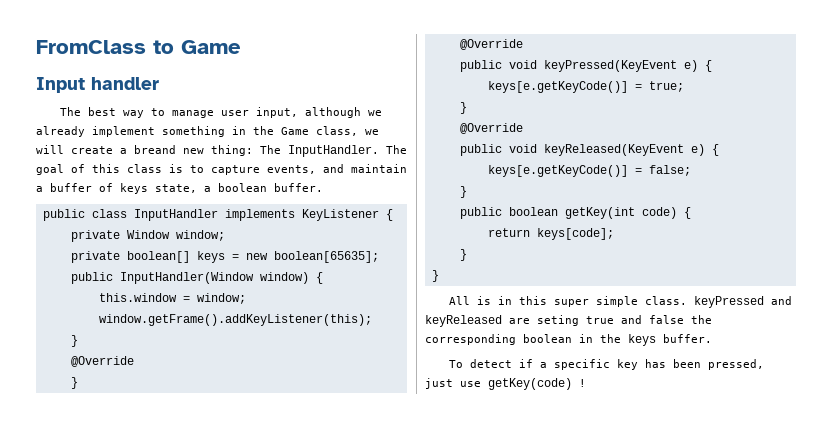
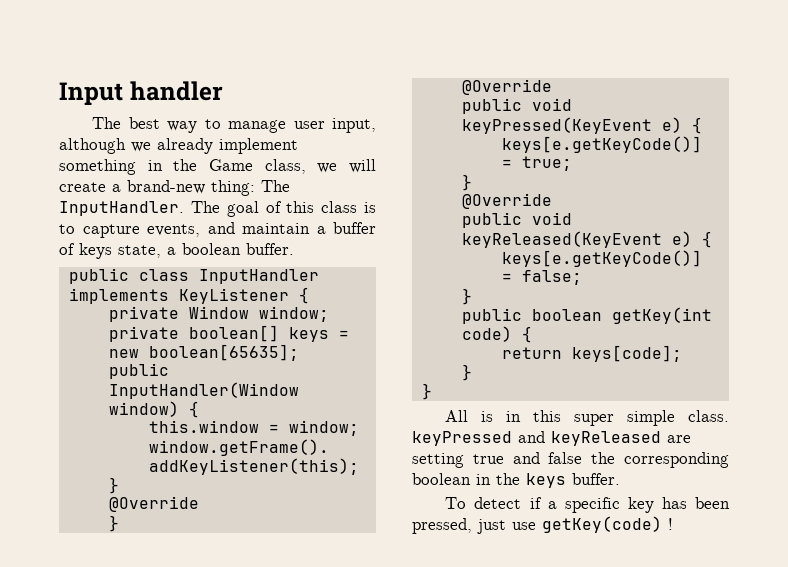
[36,40,241,54] FromClass to Game // -> (59, 93) none
[134,145,204,154] breand new -> [127,180,205,194] brand-new
[537,315,579,326] seting -> [412,453,464,468] setting

